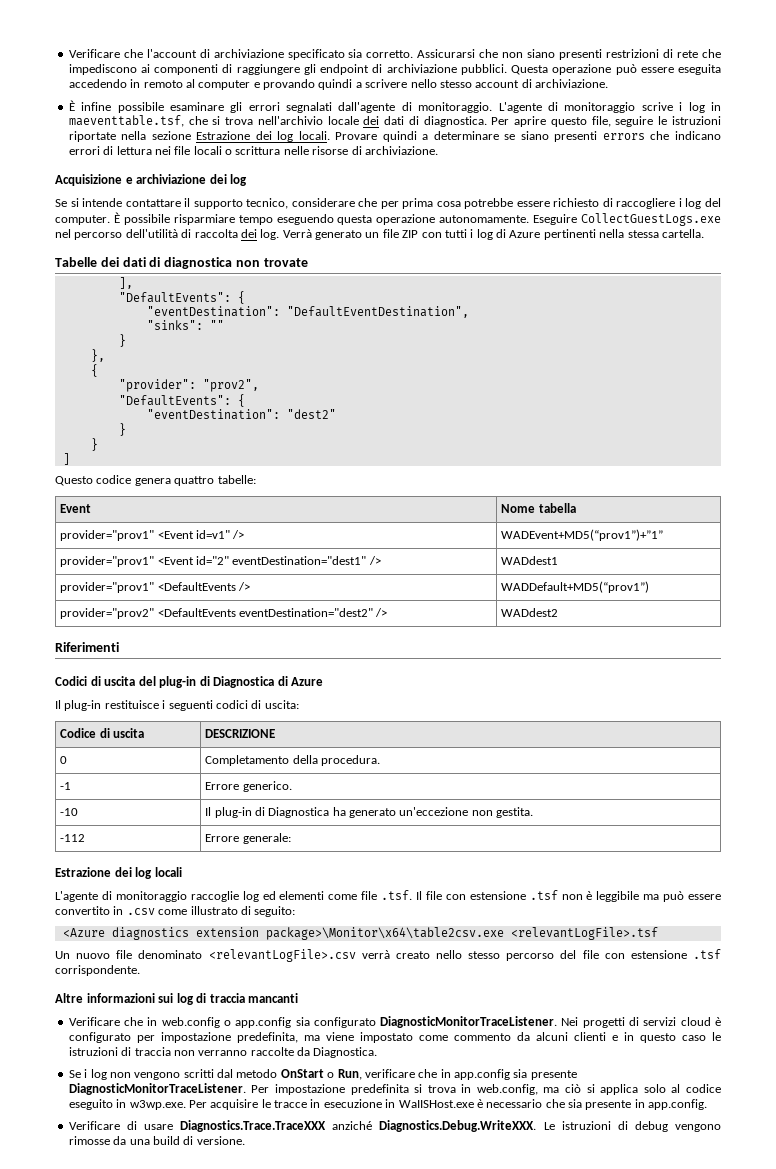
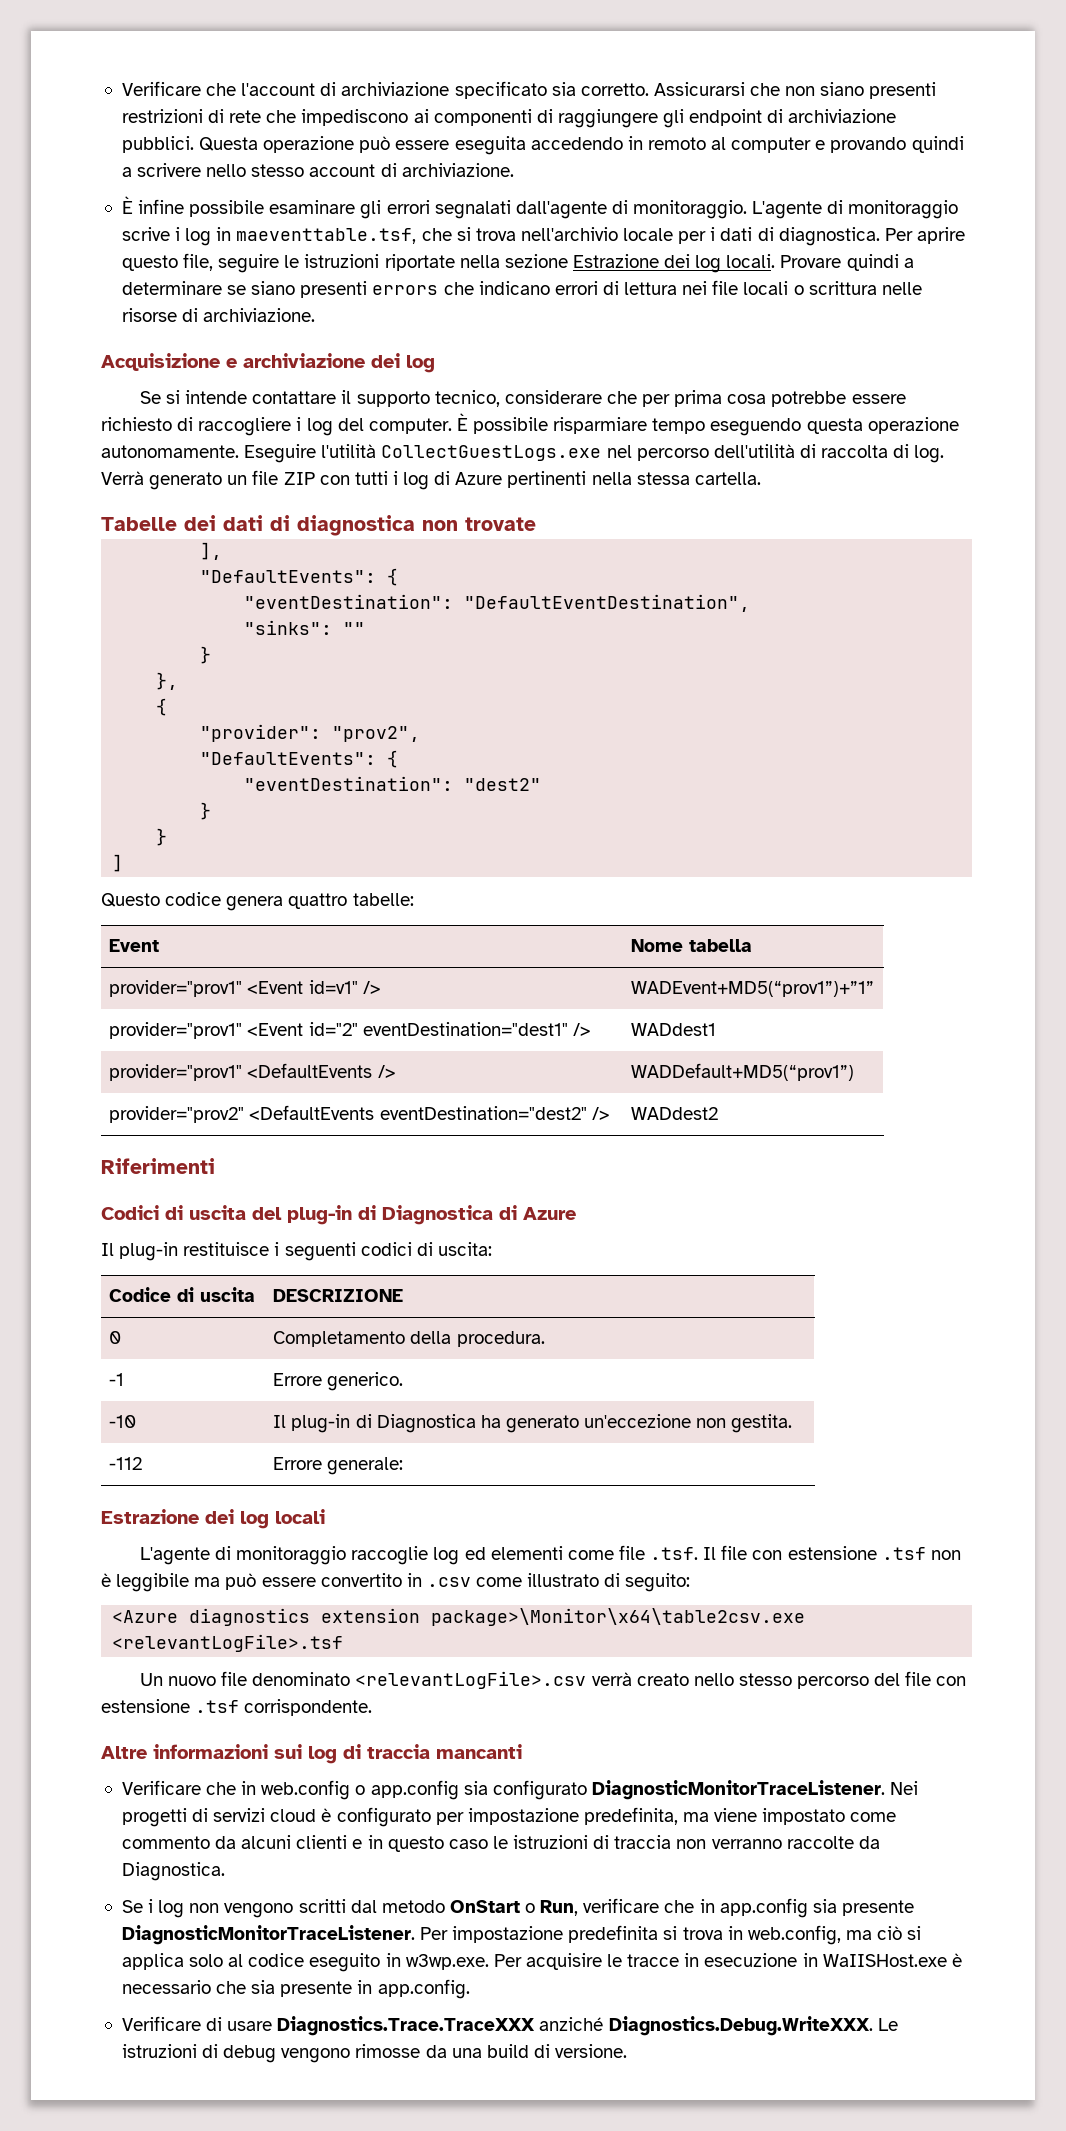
[363,116,380,125] dei -> [678,227,716,244] per i
(578, 219) none -> [321,444,377,458] l'utilità
[240,229,257,238] dei -> [893,444,910,458] di

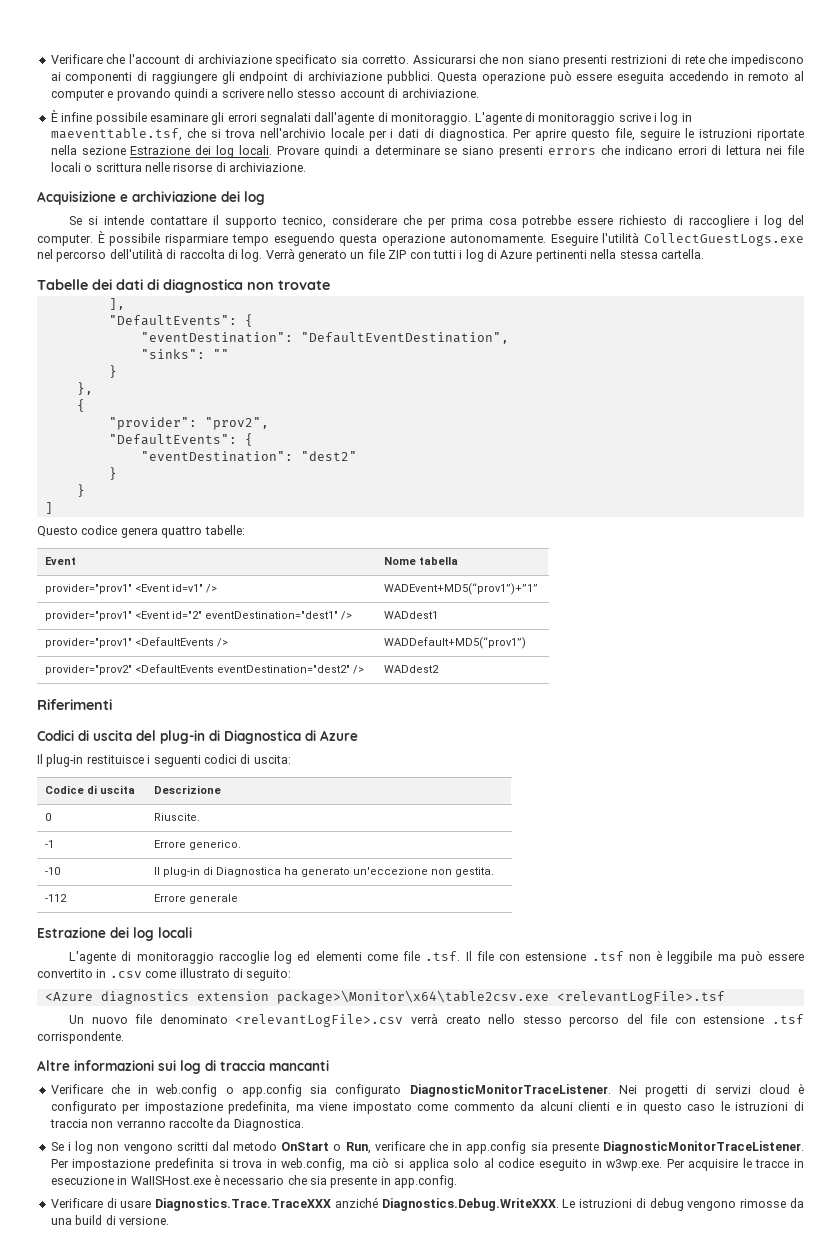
[273,1289,404,1302] DESCRIZIONE -> [154,785,222,794] Descrizione
[273,1331,545,1347] Completamento della procedura. -> [154,813,201,821] Riuscite.
[327,1457,404,1475] generale: -> [189,894,239,904] generale

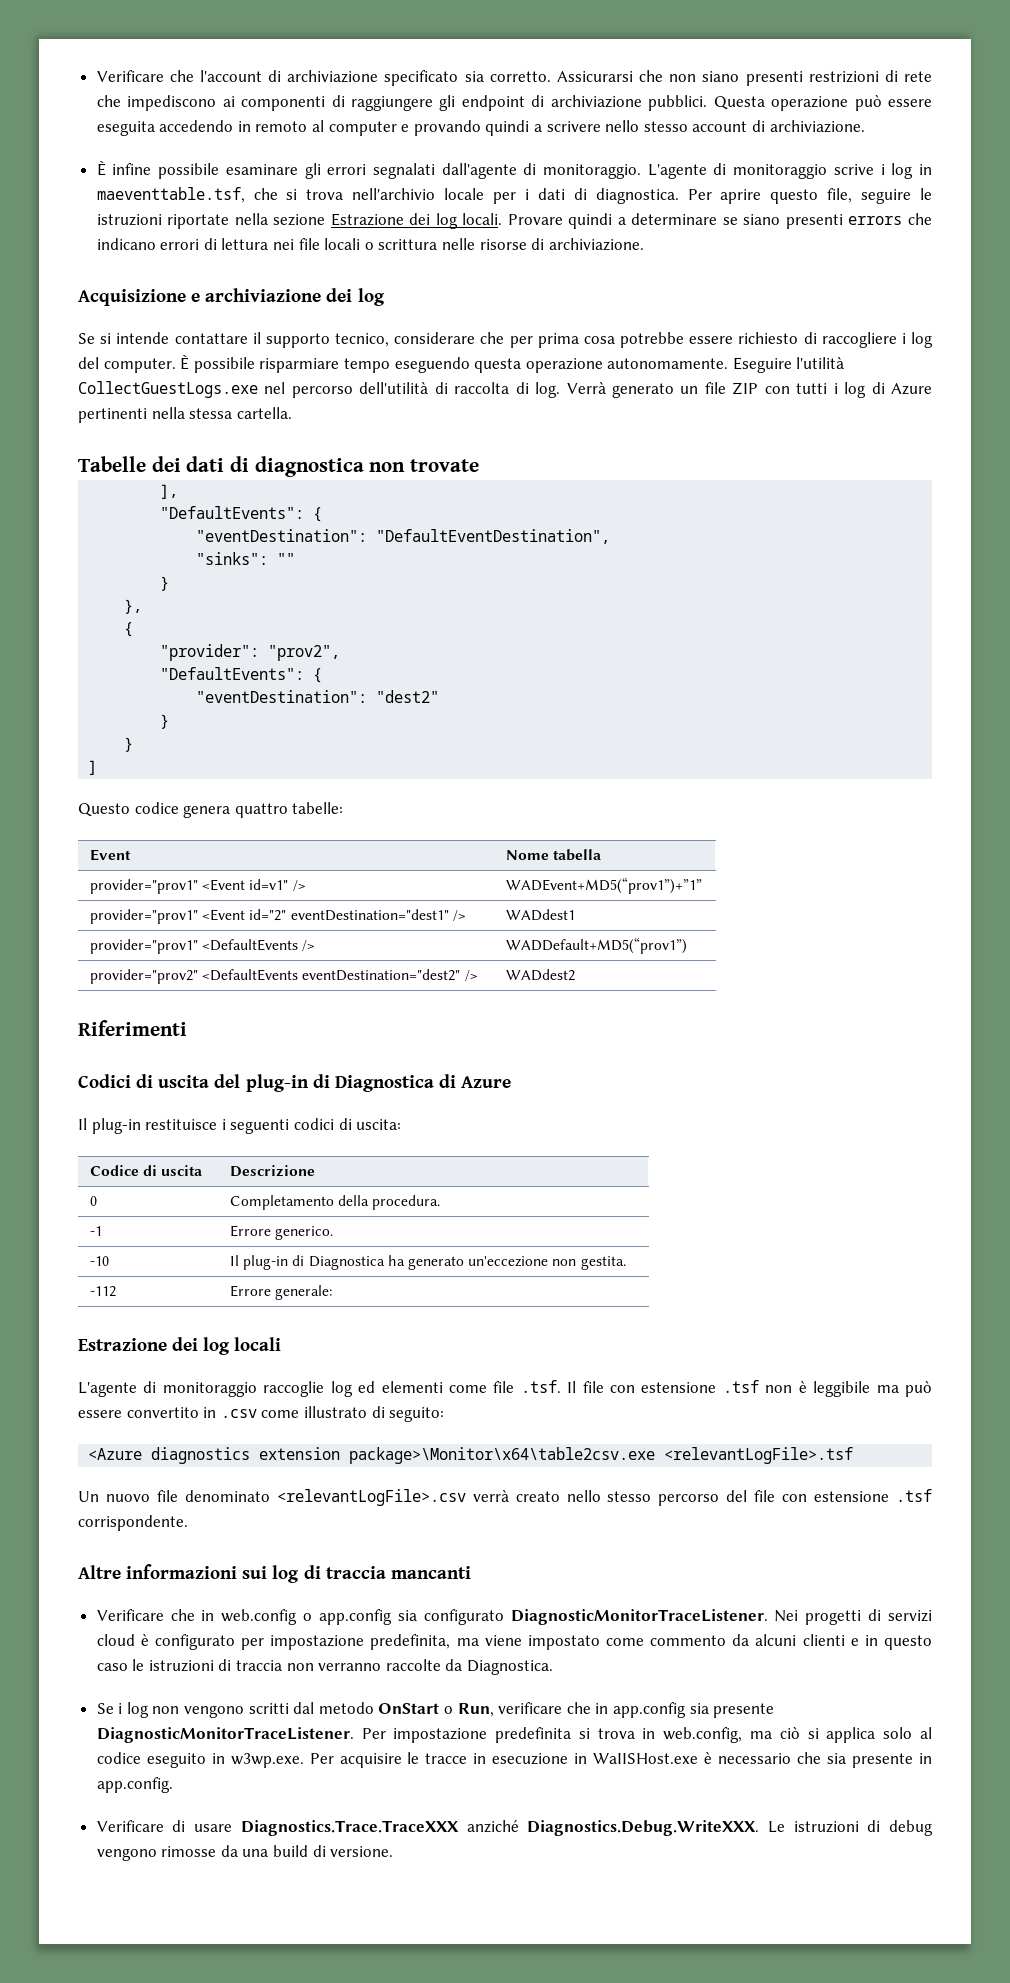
[154,813,201,821] Riuscite. -> [230,1195,441,1210] Completamento della procedura.
[189,894,239,904] generale -> [275,1285,333,1300] generale:

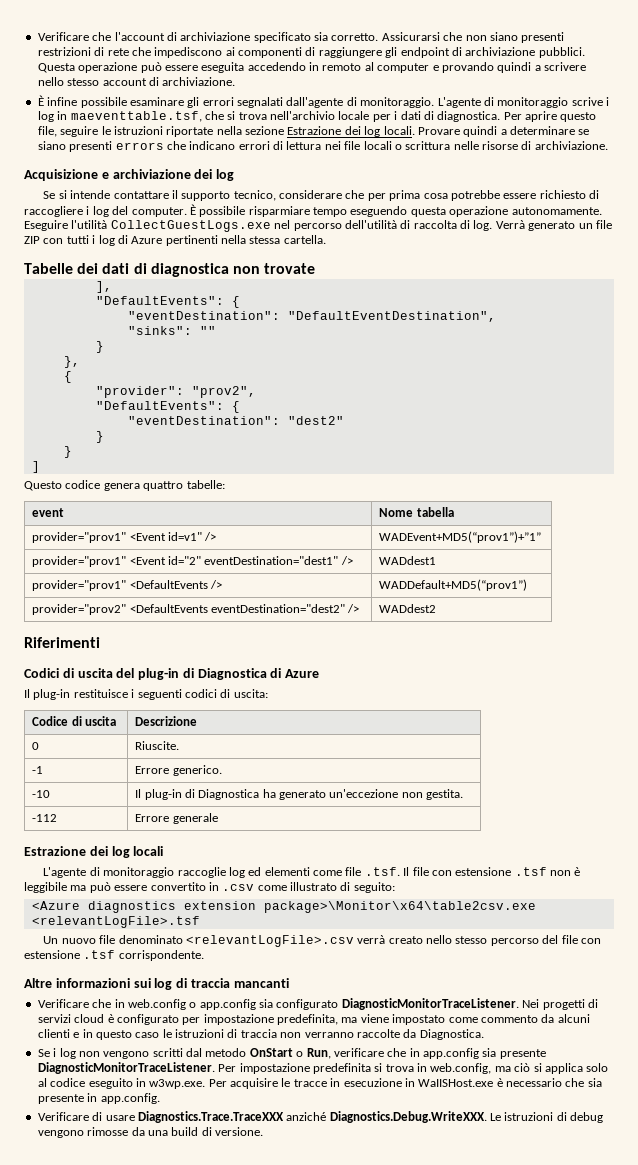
[90,849,132,861] Event -> [32,508,65,517] event
[230,1195,441,1210] Completamento della procedura. -> [135,741,180,750] Riuscite.
[275,1285,333,1300] generale: -> [172,813,218,824] generale

